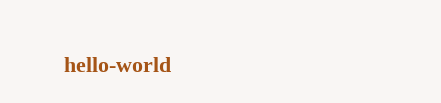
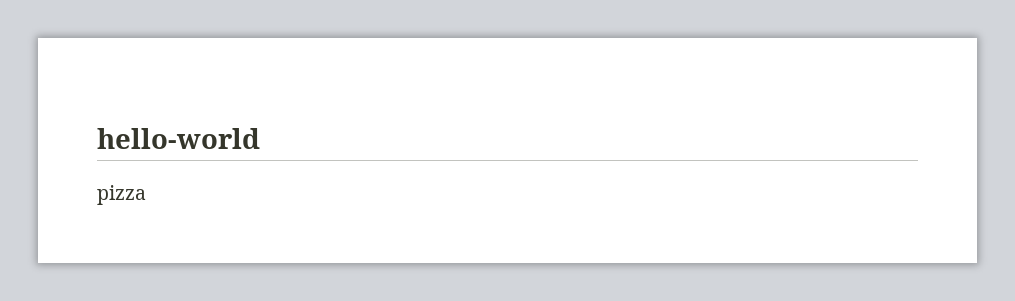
(171, 64) none -> [97,185,146,205] // pizza

